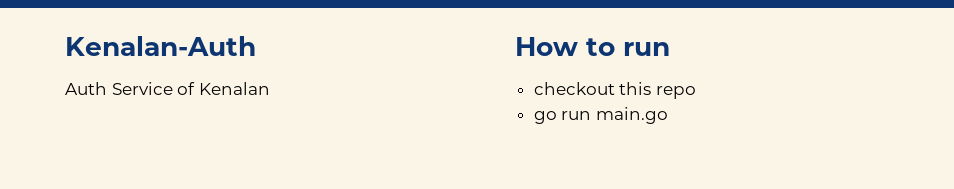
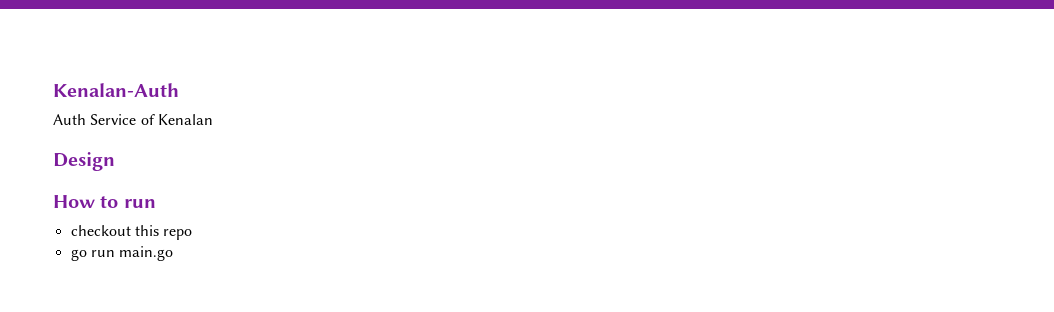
(270, 88) none -> [53,152,115,171] // Design

